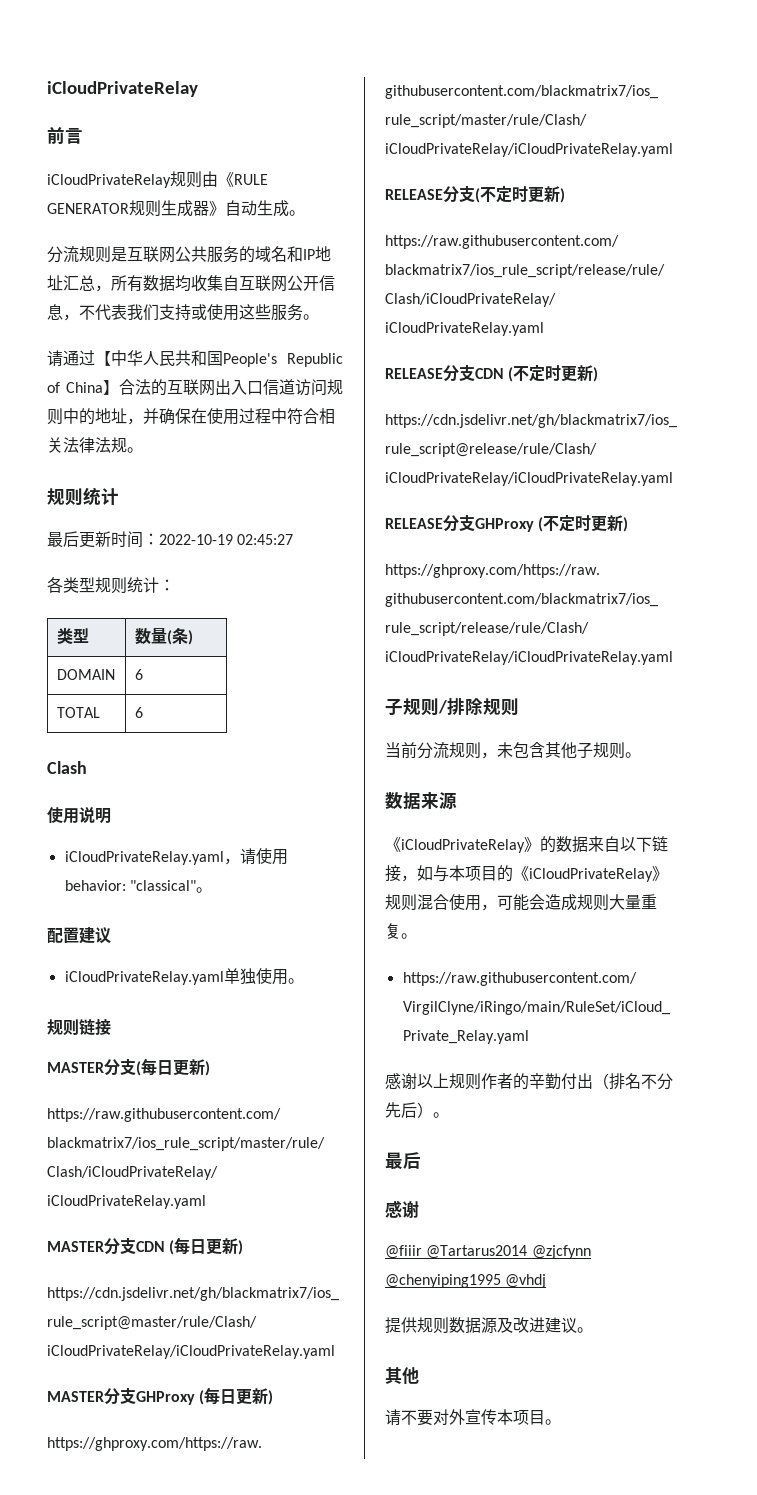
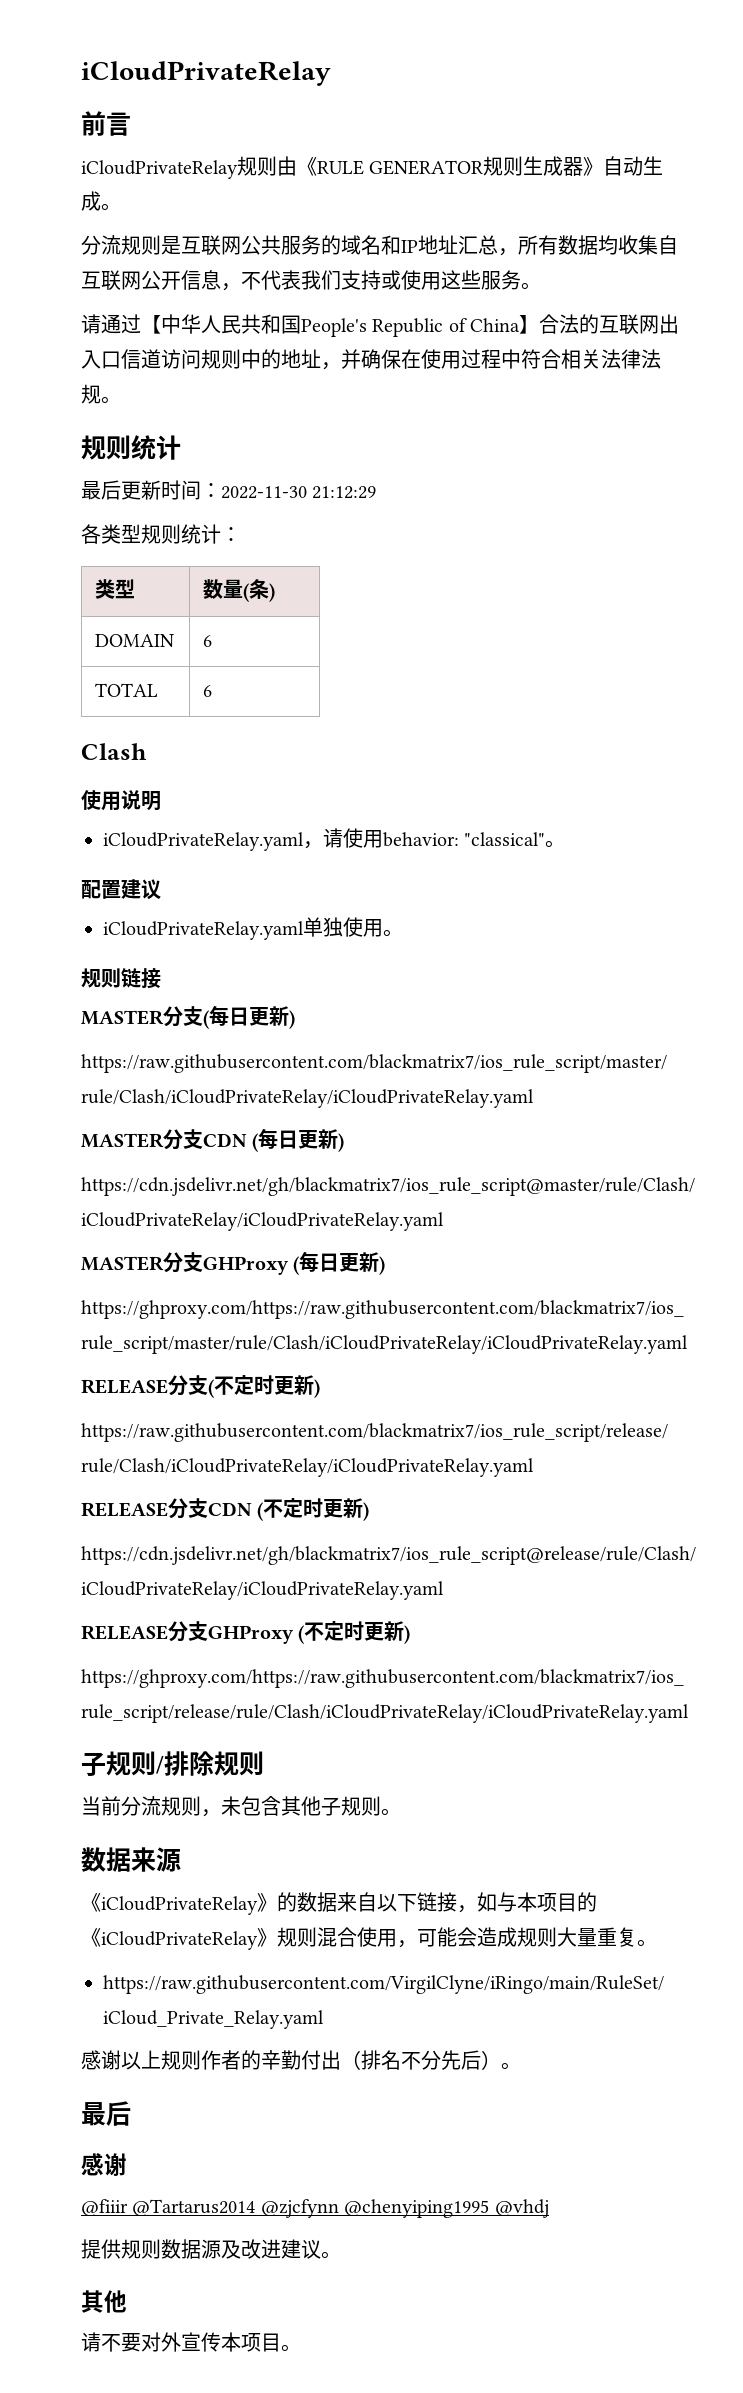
[159,534,294,545] 2022-10-19 02:45:27 -> [221,486,377,499] 2022-11-30 21:12:29

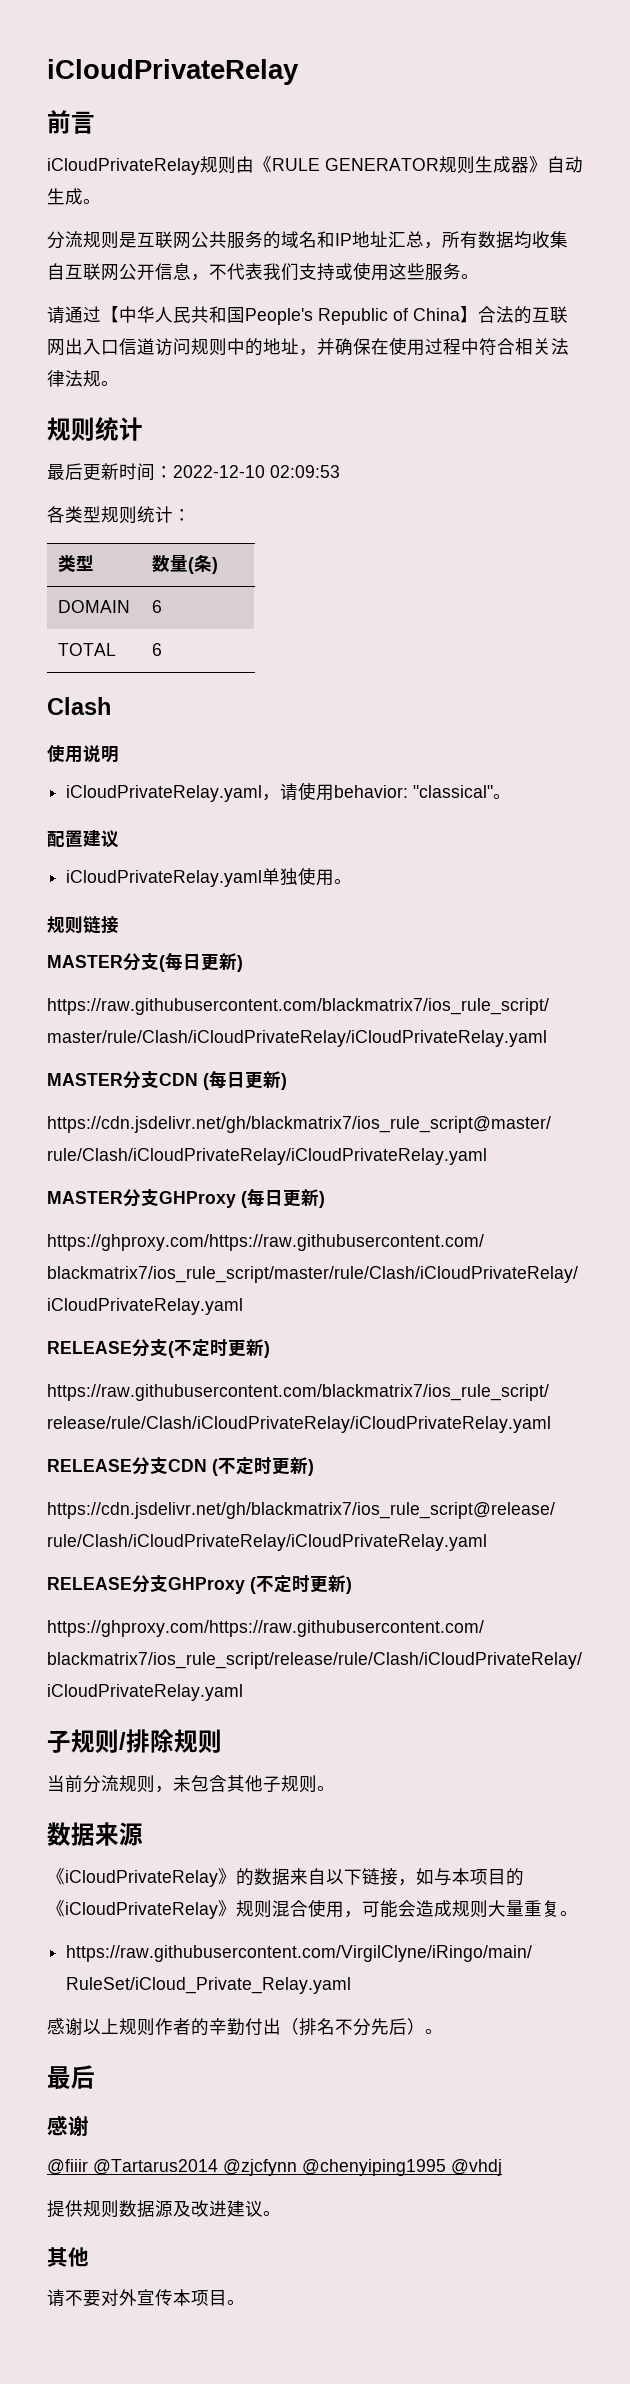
[221,486,377,499] 2022-11-30 21:12:29 -> [173,465,340,478] 2022-12-10 02:09:53

